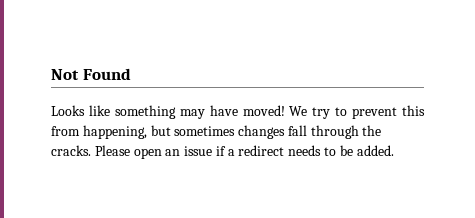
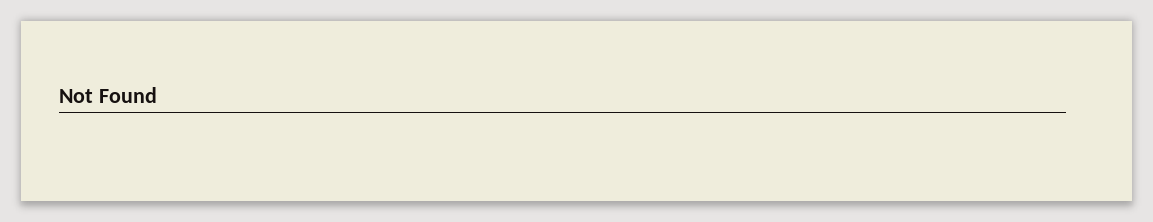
[51,105,425,119] [51,125,382,139] [51,145,394,159] // Looks like something may have moved! We try to prevent this from happening, but sometimes changes fall through the cracks. Please open an issue if a redirect needs to be added. -> (157, 95) none

